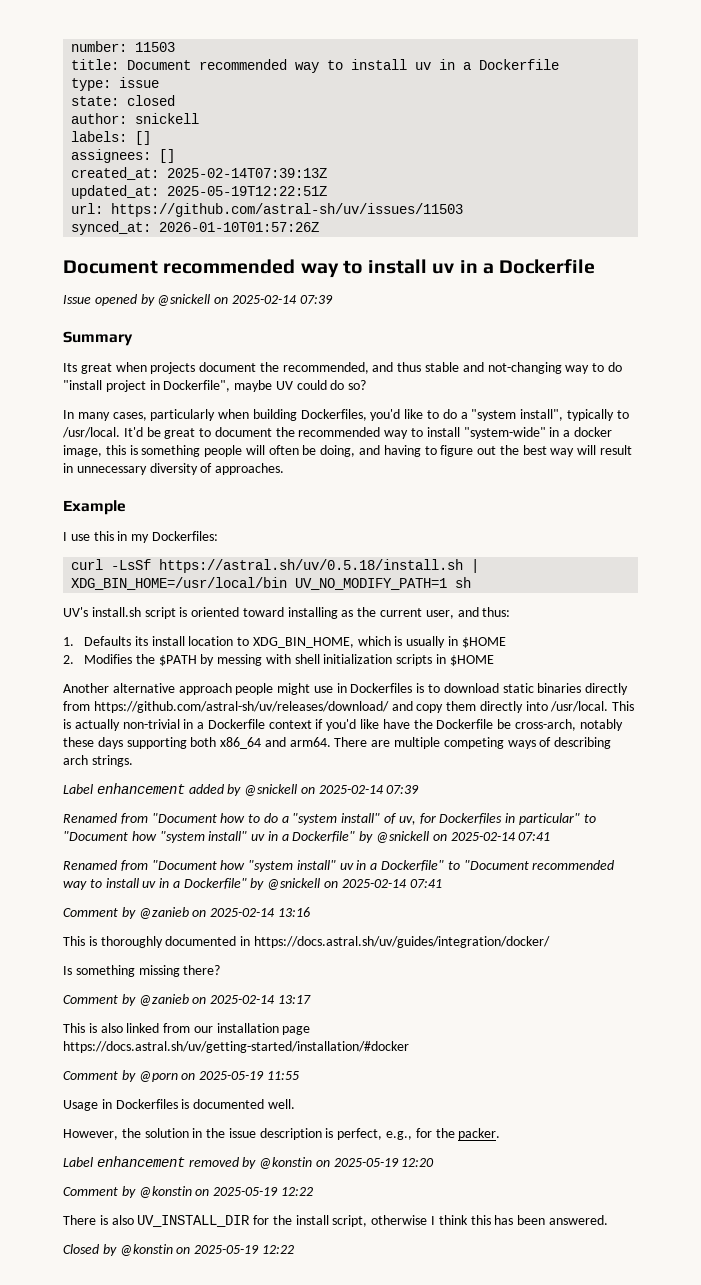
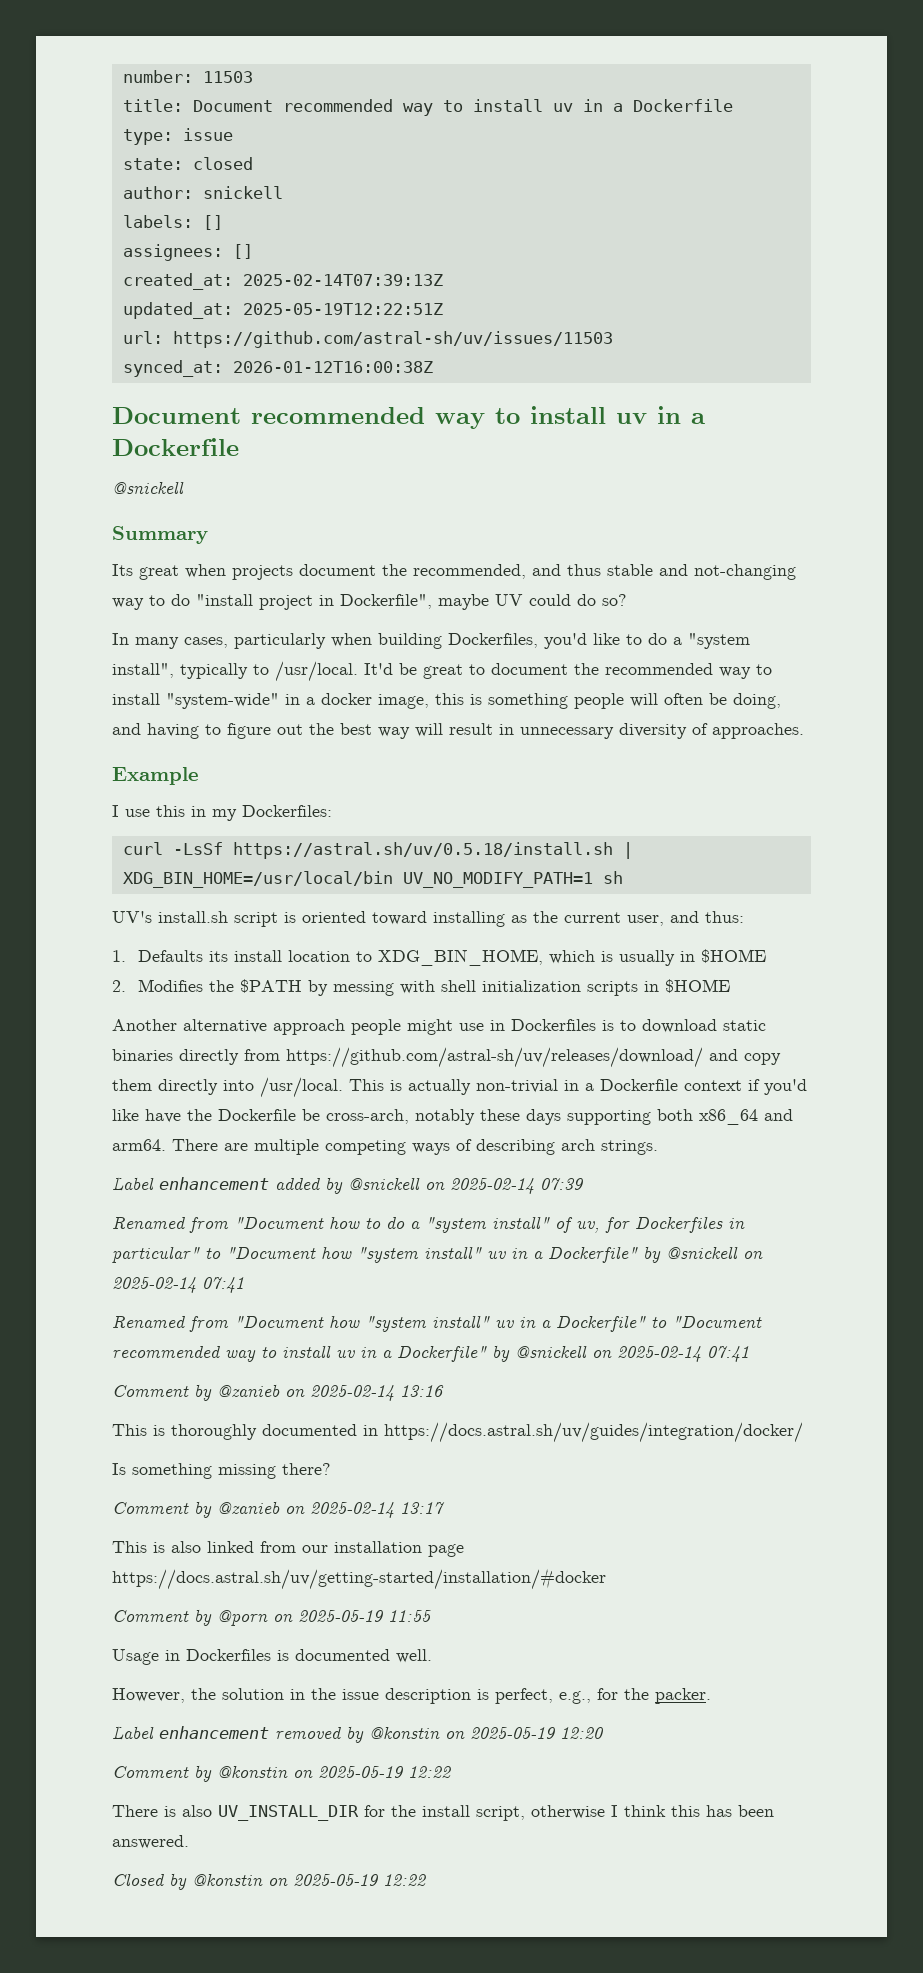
[159,222,320,232] [63,259,596,278] [63,294,333,306] 2026-01-10T01:57:26Z // Document recommended way to install uv in a Dockerfile // Issue opened by @snickell on 2025-02-14 07:39 -> [232,361,433,373] [112,406,705,429] [112,438,239,456] [112,481,184,494] 2026-01-12T16:00:38Z // Document recommended way to install uv in a Dockerfile // @snickell

